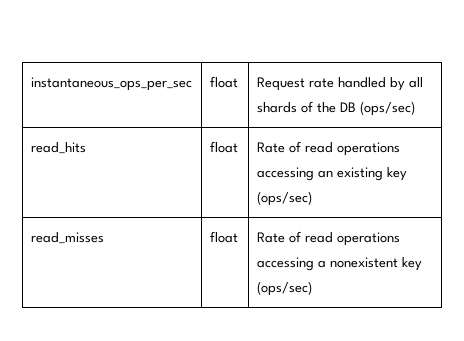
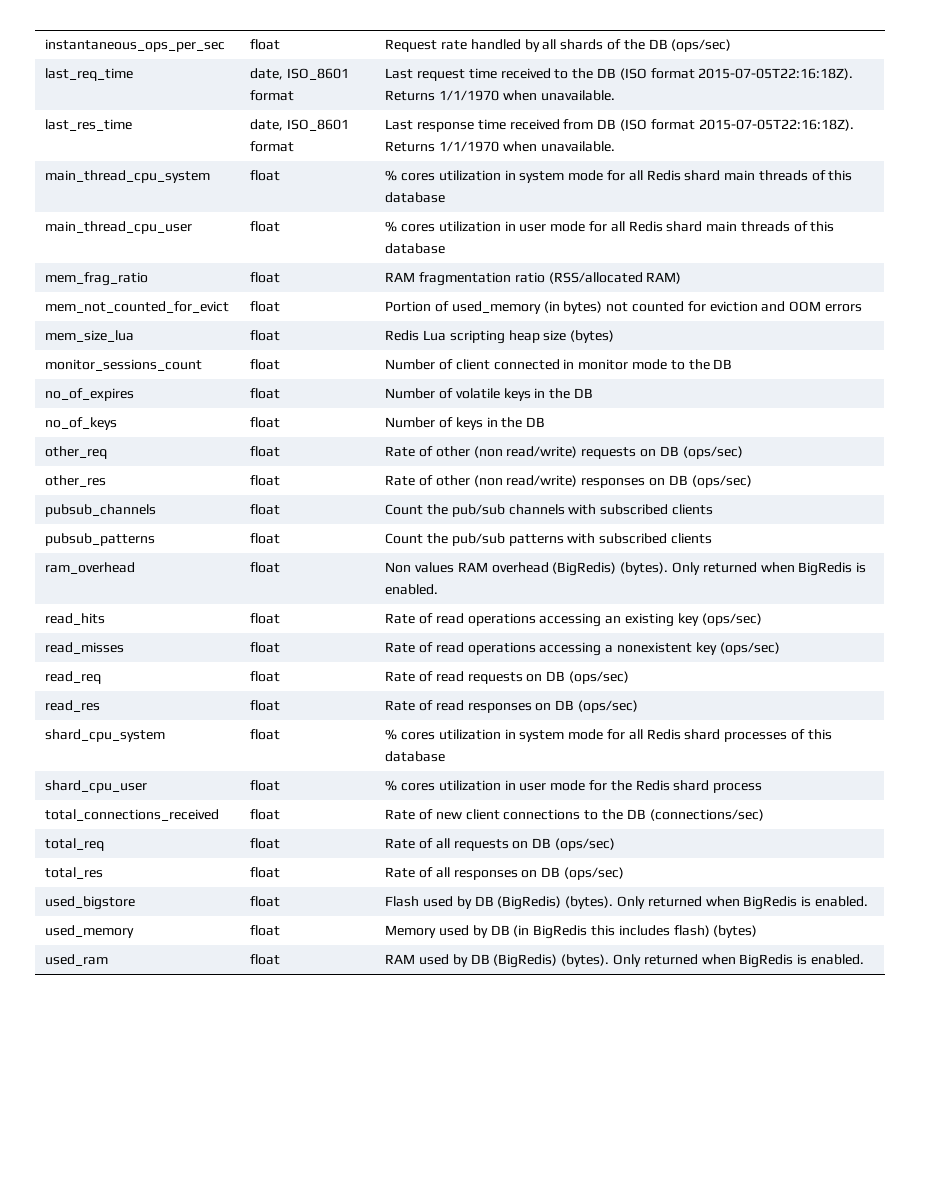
(415, 108) none -> [45,68,134,81] [250,68,350,80] [250,90,295,101] [385,68,854,81] [385,90,615,101] [45,119,133,131] [250,119,350,131] [250,141,295,152] [385,119,854,132] [385,141,615,152] [45,170,211,183] [250,170,281,181] [385,170,853,183] [385,192,446,203] [45,221,193,234] [250,221,281,232] [385,221,835,232] [385,243,446,254] [45,272,149,286] [250,272,281,283] [385,272,682,286] [45,301,230,313] [250,301,281,312] [385,301,862,314] [45,330,135,342] [250,330,281,341] [385,330,615,344] [45,359,203,371] [250,359,281,370] [385,359,733,370] [45,388,135,401] [250,388,281,399] [385,388,593,401] [45,417,118,430] [250,417,281,428] [385,417,546,430] [45,446,108,459] [250,446,281,457] [385,446,743,459] [45,475,107,487] [250,475,281,486] [385,475,752,488] [45,504,157,517] [250,504,281,515] [385,504,713,517] [45,533,156,546] [250,533,281,544] [385,533,712,546] [45,562,136,574] [250,562,281,573] [385,562,867,576] [385,584,439,595] // last_req_time | date, ISO_8601 format | Last request time received to the DB (ISO format 2015-07-05T22:16:18Z). Returns 1/1/1970 when unavailable. // last_res_time | date, ISO_8601 format | Last response time received from DB (ISO format 2015-07-05T22:16:18Z). Returns 1/1/1970 when unavailable. // main_thread_cpu_system | float | % cores utilization in system mode for all Redis shard main threads of this database // main_thread_cpu_user | float | % cores utilization in user mode for all Redis shard main threads of this database // mem_frag_ratio | float | RAM fragmentation ratio (RSS/allocated RAM) // mem_not_counted_for_evict | float | Portion of used_memory (in bytes) not counted for eviction and OOM errors // mem_size_lua | float | Redis Lua scripting heap size (bytes) // monitor_sessions_count | float | Number of client connected in monitor mode to the DB // no_of_expires | float | Number of volatile keys in the DB // no_of_keys | float | Number of keys in the DB // other_req | float | Rate of other (non read/write) requests on DB (ops/sec) // other_res | float | Rate of other (non read/write) responses on DB (ops/sec) // pubsub_channels | float | Count the pub/sub channels with subscribed clients // pubsub_patterns | float | Count the pub/sub patterns with subscribed clients // ram_overhead | float | Non values RAM overhead (BigRedis) (bytes). Only returned when BigRedis is enabled.
(312, 288) none -> [45,671,102,684] [250,671,281,682] [385,671,629,684] [45,700,101,712] [250,700,281,711] [385,700,638,713] [45,729,166,742] [250,729,281,740] [385,729,832,742] [385,751,446,762] [45,780,148,793] [250,780,281,791] [385,780,763,793] [45,809,220,821] [250,809,281,820] [385,809,764,821] [45,838,105,851] [250,838,281,849] [385,838,615,851] [45,867,104,879] [250,867,281,878] [385,867,624,880] [45,896,136,910] [250,896,281,907] [385,896,868,910] [45,925,135,938] [250,925,281,936] [385,925,758,939] [45,954,109,966] [250,954,281,965] [385,954,864,968] // read_req | float | Rate of read requests on DB (ops/sec) // read_res | float | Rate of read responses on DB (ops/sec) // shard_cpu_system | float | % cores utilization in system mode for all Redis shard processes of this database // shard_cpu_user | float | % cores utilization in user mode for the Redis shard process // total_connections_received | float | Rate of new client connections to the DB (connections/sec) // total_req | float | Rate of all requests on DB (ops/sec) // total_res | float | Rate of all responses on DB (ops/sec) // used_bigstore | float | Flash used by DB (BigRedis) (bytes). Only returned when BigRedis is enabled. // used_memory | float | Memory used by DB (in BigRedis this includes flash) (bytes) // used_ram | float | RAM used by DB (BigRedis) (bytes). Only returned when BigRedis is enabled.

